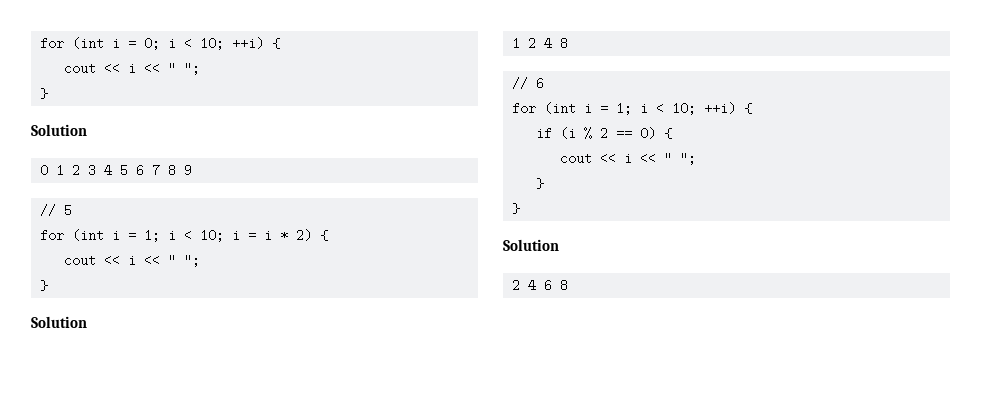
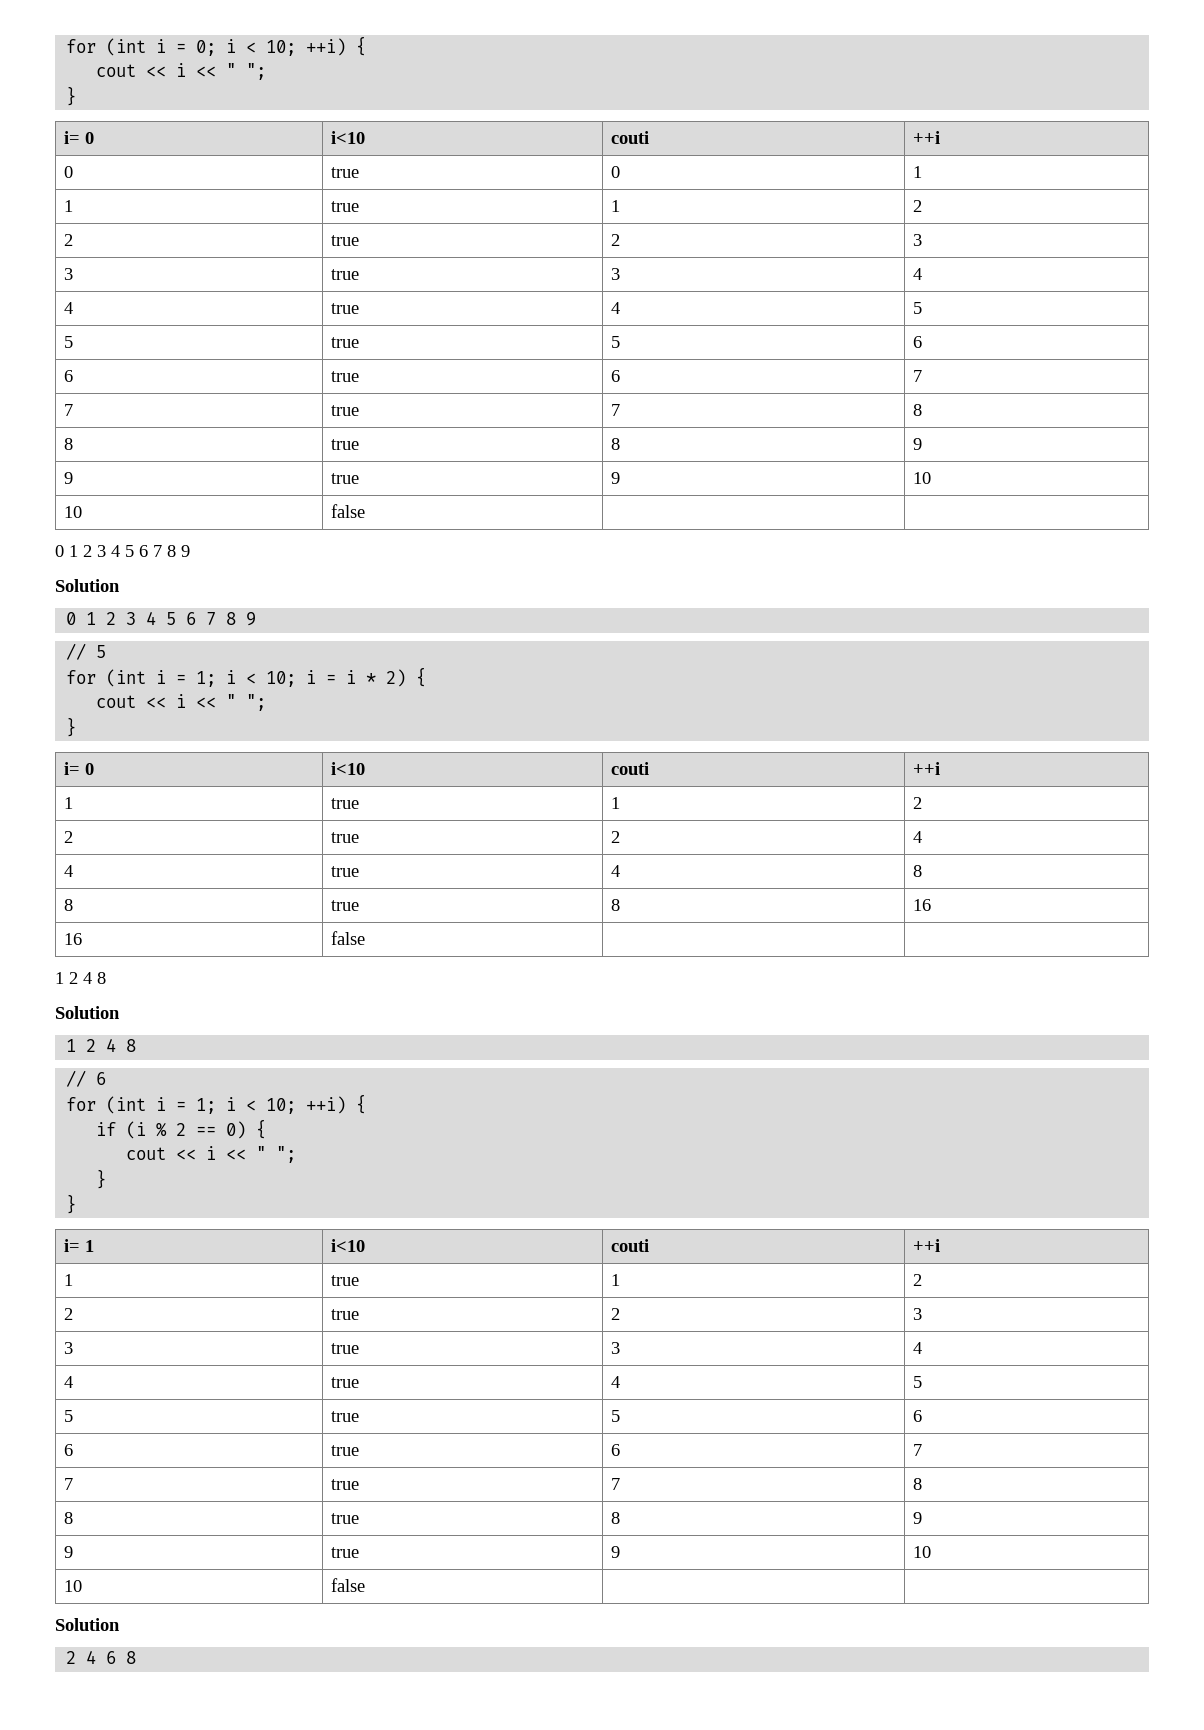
(48, 93) none -> [63,131,94,144] [330,131,365,144] [610,131,649,144] [912,131,940,144] [63,166,73,178] [330,167,359,178] [610,166,620,178] [912,166,922,178] [63,200,73,212] [330,201,359,212] [610,200,620,212] [912,200,922,212] [63,234,73,246] [330,235,359,246] [610,234,620,246] [912,234,922,246] [63,268,73,280] [330,269,359,280] [610,268,620,280] [912,268,922,280] [63,302,73,314] [330,303,359,314] [610,302,620,314] [912,302,922,314] [63,336,73,348] [330,337,359,348] [610,336,620,348] [912,336,922,348] [63,370,73,382] [330,371,359,382] [610,370,620,382] [912,370,922,382] [63,404,73,416] [330,405,359,416] [610,404,620,416] [912,404,922,416] [63,438,73,450] [330,439,359,450] [610,438,620,450] [912,438,922,450] [63,472,73,484] [330,473,359,484] [610,472,620,484] [912,472,931,484] [63,506,82,518] [330,504,365,518] [55,545,190,557] // i= 0 | i<10 | couti | ++i // 0 | true | 0 | 1 // 1 | true | 1 | 2 // 2 | true | 2 | 3 // 3 | true | 3 | 4 // 4 | true | 4 | 5 // 5 | true | 5 | 6 // 6 | true | 6 | 7 // 7 | true | 7 | 8 // 8 | true | 8 | 9 // 9 | true | 9 | 10 // 10 | false | | // 0 1 2 3 4 5 6 7 8 9
(48, 285) none -> [63,762,94,775] [330,762,365,775] [610,762,649,775] [912,762,940,775] [63,797,73,809] [330,798,359,809] [610,797,620,809] [912,797,922,809] [63,831,73,843] [330,832,359,843] [610,831,620,843] [912,831,922,843] [63,865,73,877] [330,866,359,877] [610,865,620,877] [912,865,922,877] [63,899,73,911] [330,900,359,911] [610,899,620,911] [912,899,931,911] [63,933,82,945] [330,931,365,945] [55,972,106,984] // i= 0 | i<10 | couti | ++i // 1 | true | 1 | 2 // 2 | true | 2 | 4 // 4 | true | 4 | 8 // 8 | true | 8 | 16 // 16 | false | | // 1 2 4 8
(520, 208) none -> [63,1239,94,1252] [330,1239,365,1252] [610,1239,649,1252] [912,1239,940,1252] [63,1274,73,1286] [330,1275,359,1286] [610,1274,620,1286] [912,1274,922,1286] [63,1308,73,1320] [330,1309,359,1320] [610,1308,620,1320] [912,1308,922,1320] [63,1342,73,1354] [330,1343,359,1354] [610,1342,620,1354] [912,1342,922,1354] [63,1376,73,1388] [330,1377,359,1388] [610,1376,620,1388] [912,1376,922,1388] [63,1410,73,1422] [330,1411,359,1422] [610,1410,620,1422] [912,1410,922,1422] [63,1444,73,1456] [330,1445,359,1456] [610,1444,620,1456] [912,1444,922,1456] [63,1478,73,1490] [330,1479,359,1490] [610,1478,620,1490] [912,1478,922,1490] [63,1512,73,1524] [330,1513,359,1524] [610,1512,620,1524] [912,1512,922,1524] [63,1546,73,1558] [330,1547,359,1558] [610,1546,620,1558] [912,1546,931,1558] [63,1580,82,1592] [330,1578,365,1592] // i= 1 | i<10 | couti | ++i // 1 | true | 1 | 2 // 2 | true | 2 | 3 // 3 | true | 3 | 4 // 4 | true | 4 | 5 // 5 | true | 5 | 6 // 6 | true | 6 | 7 // 7 | true | 7 | 8 // 8 | true | 8 | 9 // 9 | true | 9 | 10 // 10 | false | |

